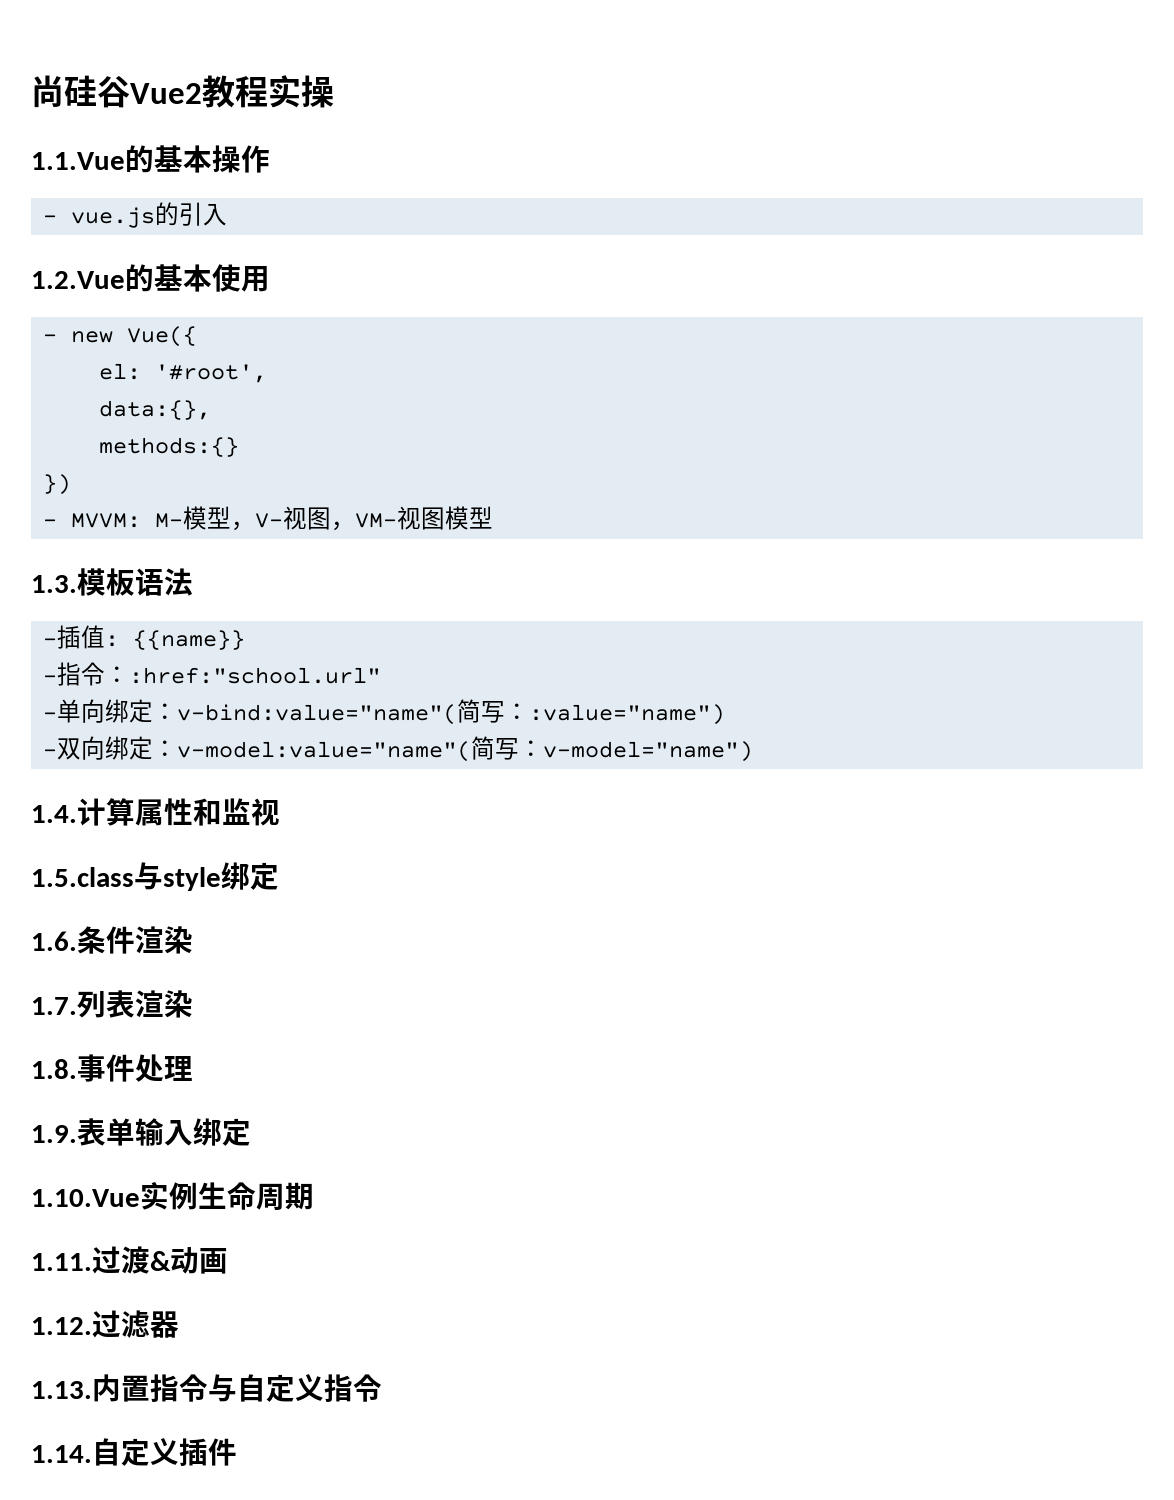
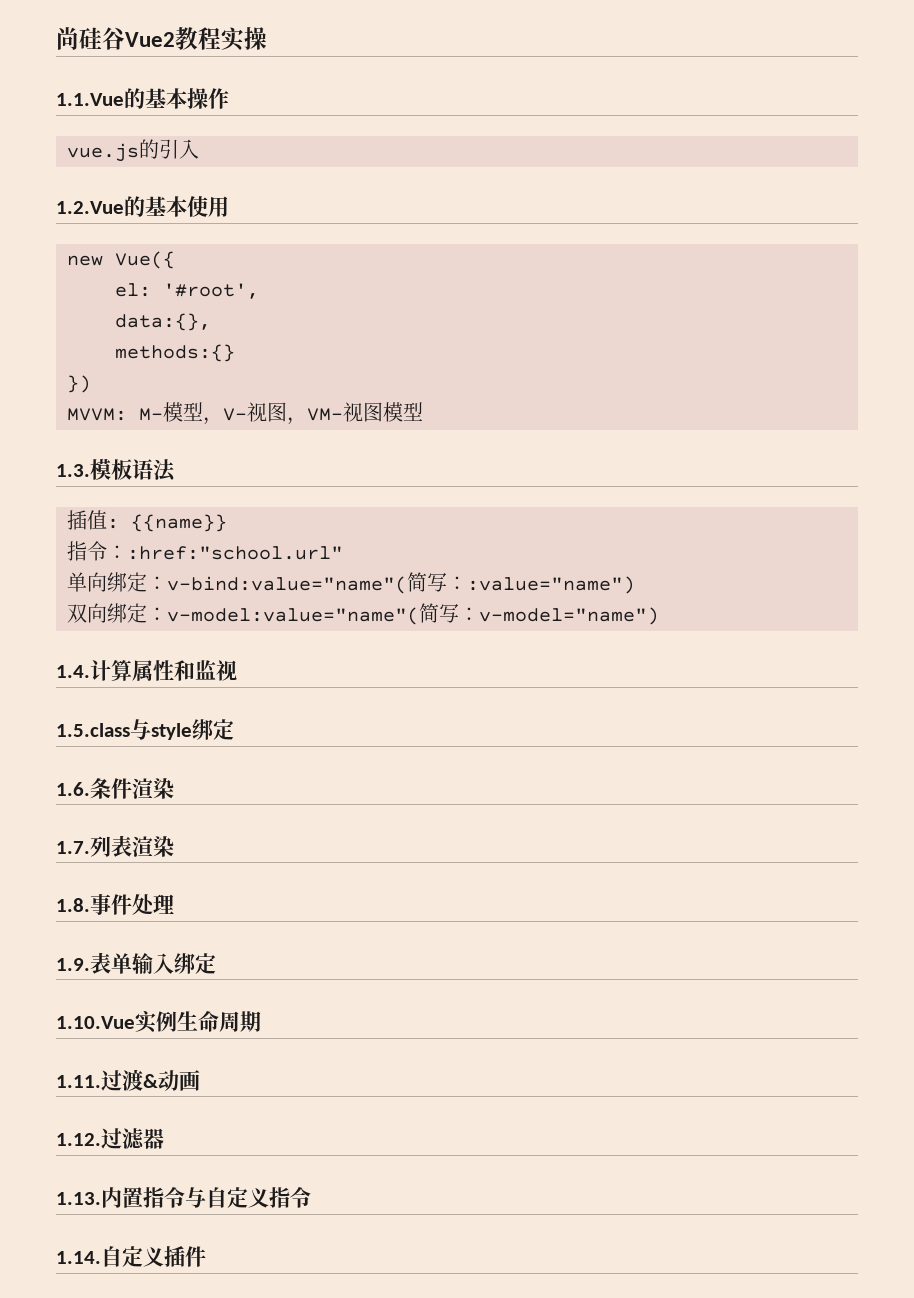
[43,215,57,223] - -> (229, 98) none
[43,334,57,342] - -> (229, 206) none
[43,519,57,527] - -> (91, 384) none
[43,638,57,646] - -> (176, 470) none
[43,675,57,683] - -> (227, 523) none
[43,712,57,720] - -> (343, 553) none
[43,749,57,757] - -> (635, 585) none

